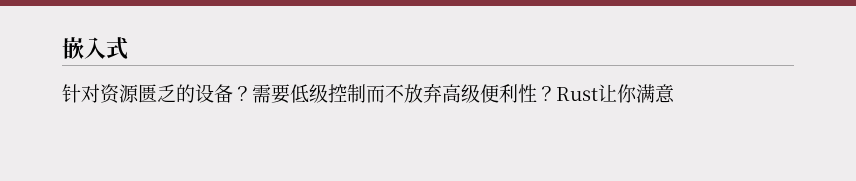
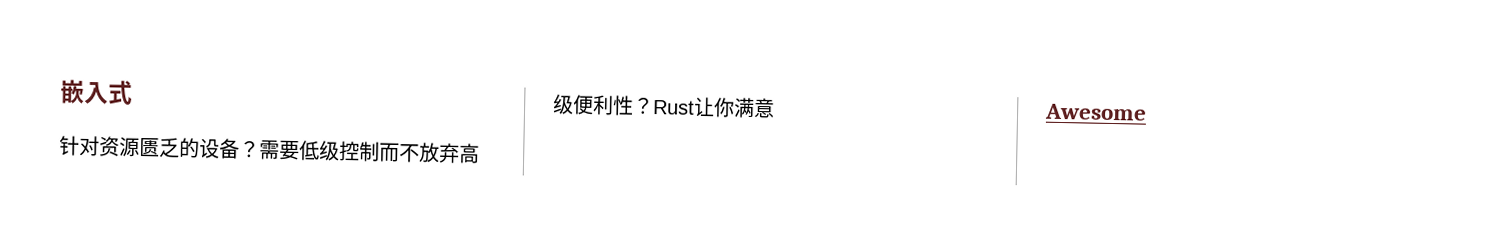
(675, 93) none -> [1044,103,1147,121] // Awesome

